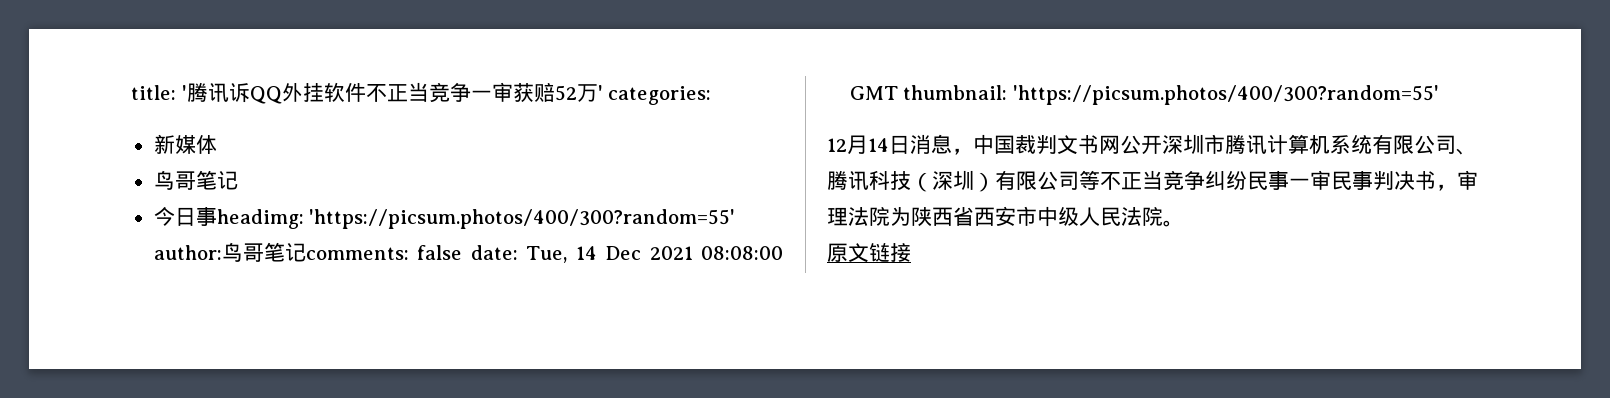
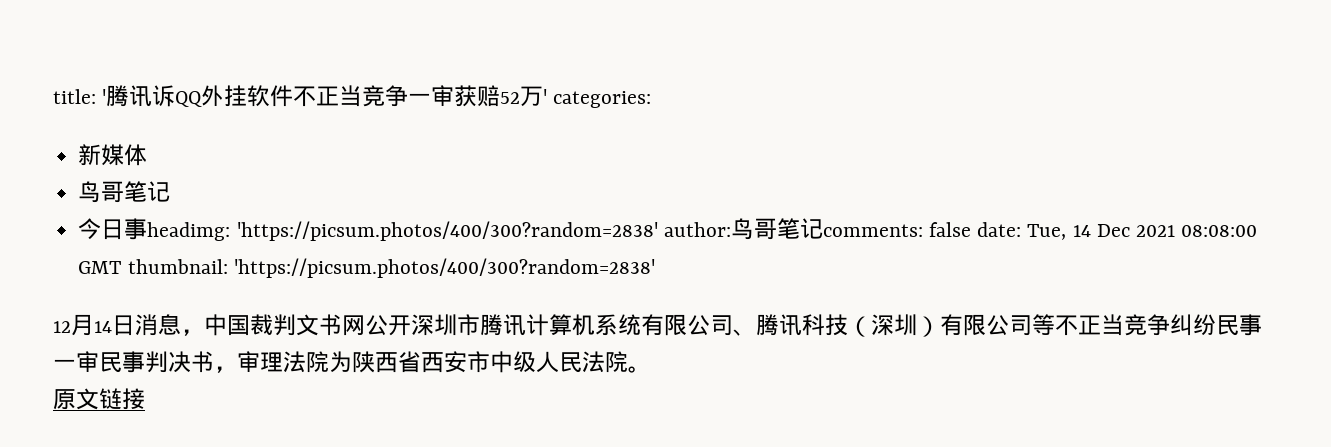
[309,209,736,229] 'https://picsum.photos/400/300?random=55' -> [236,221,658,241] 'https://picsum.photos/400/300?random=2838'
[1012,85,1439,105] 'https://picsum.photos/400/300?random=55' -> [233,258,655,278] 'https://picsum.photos/400/300?random=2838'

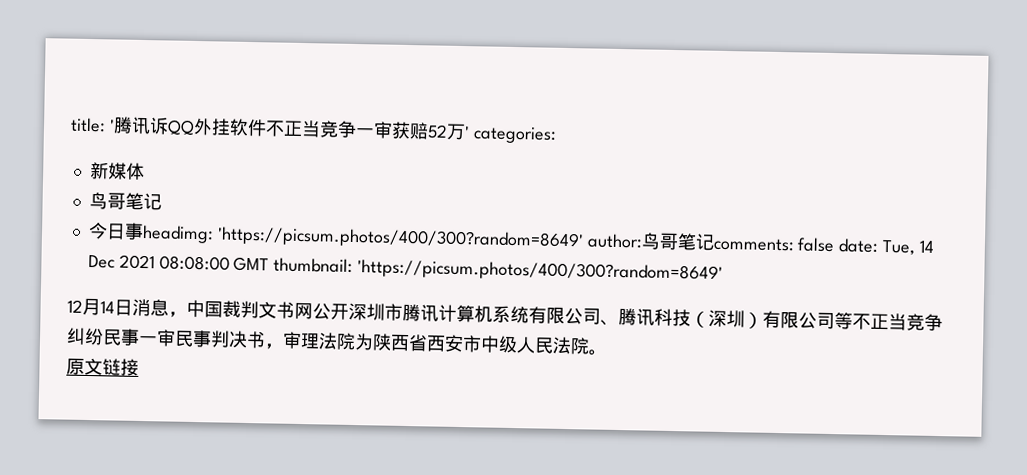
[236,221,658,241] 'https://picsum.photos/400/300?random=2838' -> [216,226,584,251] 'https://picsum.photos/400/300?random=8649'
[233,258,655,278] 'https://picsum.photos/400/300?random=2838' -> [357,259,724,283] 'https://picsum.photos/400/300?random=8649'

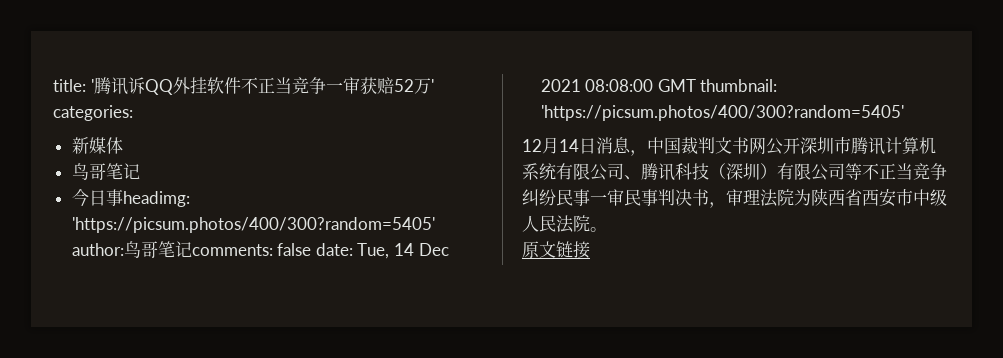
[216,226,584,251] 'https://picsum.photos/400/300?random=8649' -> [71,217,435,233] 'https://picsum.photos/400/300?random=5405'
[357,259,724,283] 'https://picsum.photos/400/300?random=8649' -> [540,105,904,121] 'https://picsum.photos/400/300?random=5405'

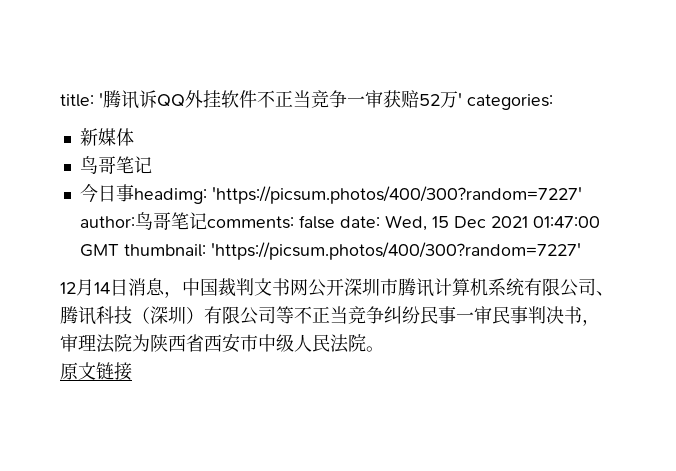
[71,217,435,233] 'https://picsum.photos/400/300?random=5405' -> [211,186,582,204] 'https://picsum.photos/400/300?random=7227'
[357,243,415,259] Tue, 14 -> [384,215,449,231] Wed, 15
[585,79,654,92] 08:08:00 -> [532,216,600,228] 01:47:00
[540,105,904,121] 'https://picsum.photos/400/300?random=5405' -> [210,242,581,260] 'https://picsum.photos/400/300?random=7227'

